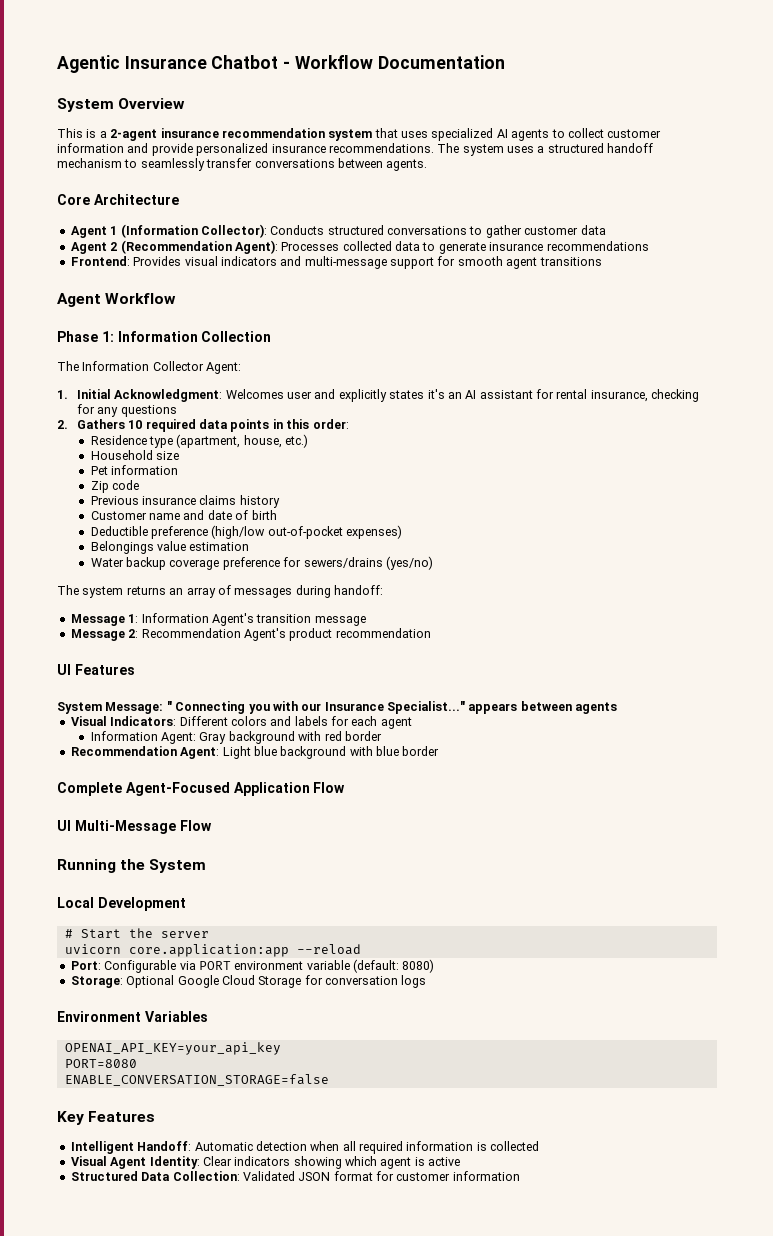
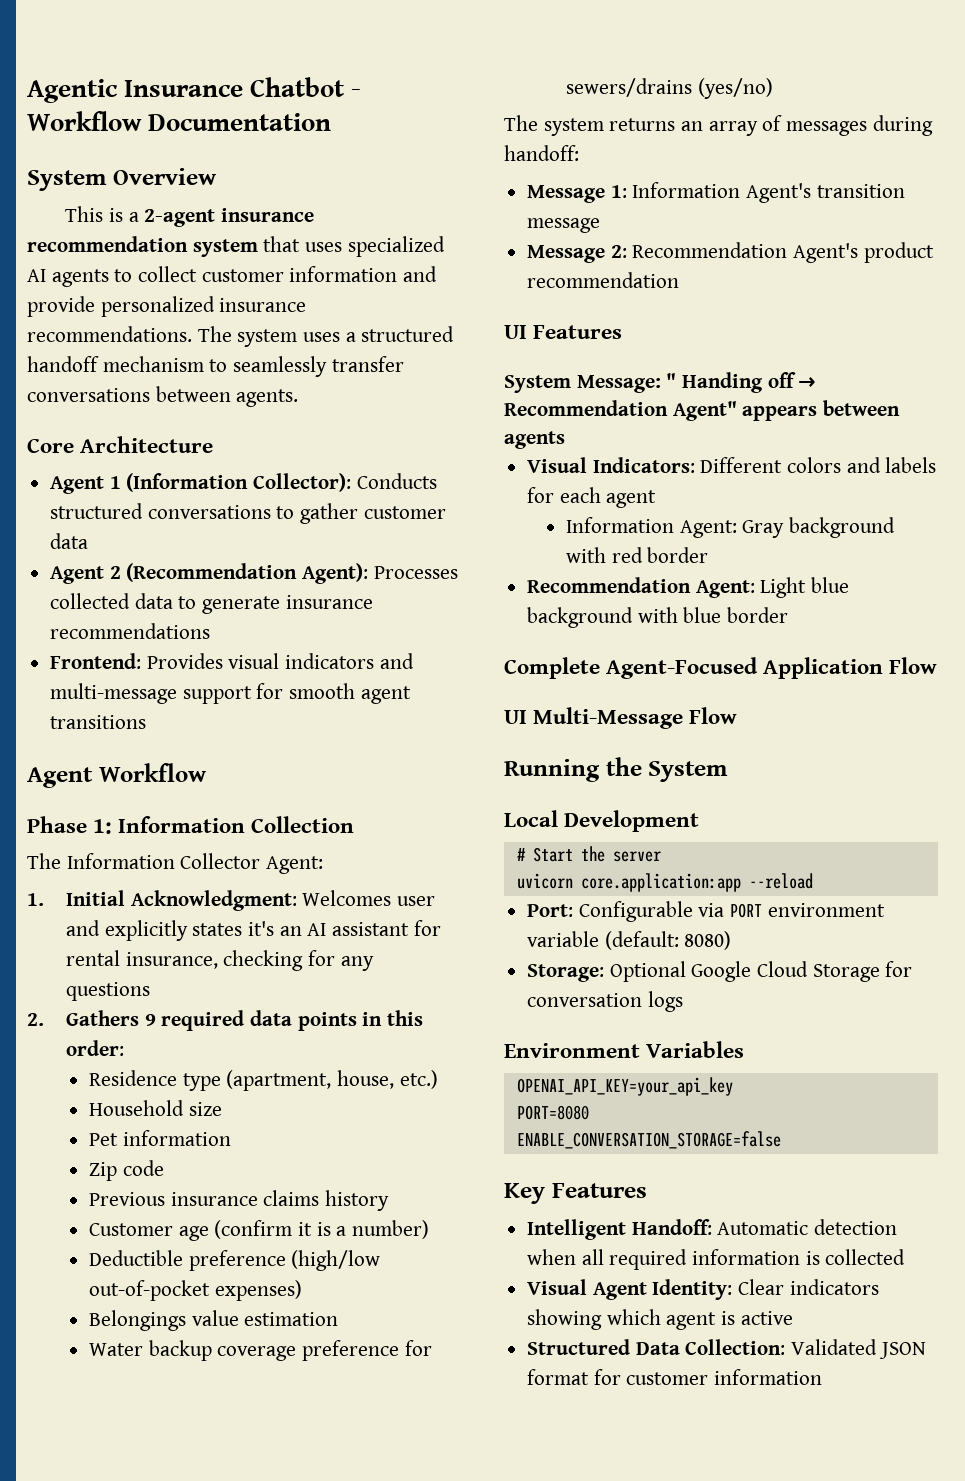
[128,420,143,429] 10 -> [144,1014,156,1026] 9
[149,510,277,520] name and date of birth -> [178,1220,430,1241] age (confirm it is a number)
[175,701,465,714] Connecting you with our Insurance Specialist..." -> [682,372,817,393] [504,400,737,421] Handing off → Recommendation Agent"

